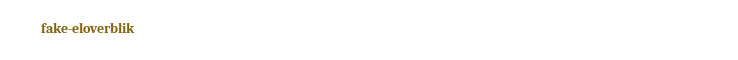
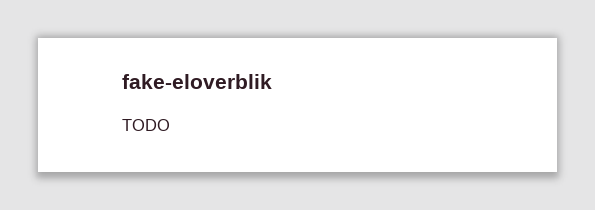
(135, 27) none -> [122,119,170,131] // TODO

